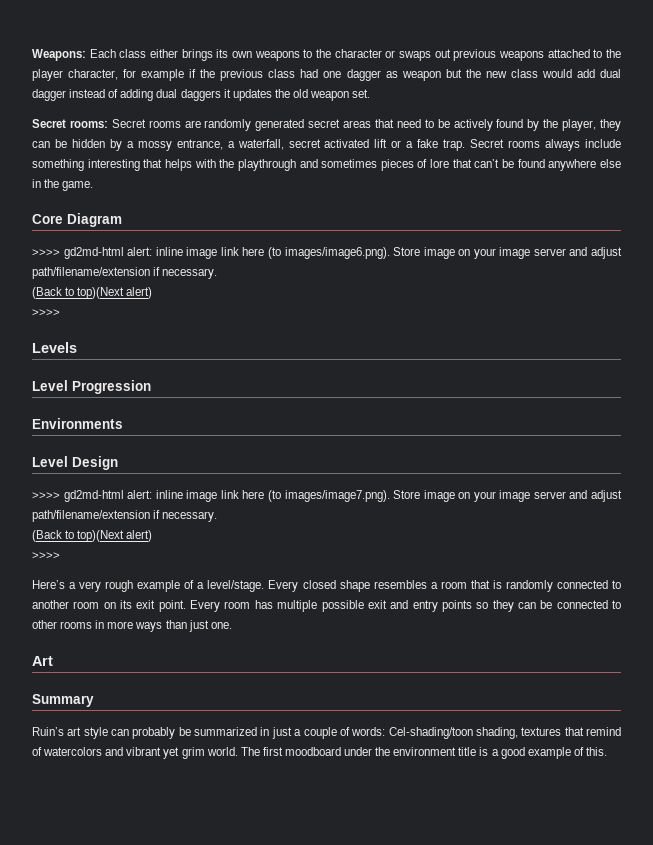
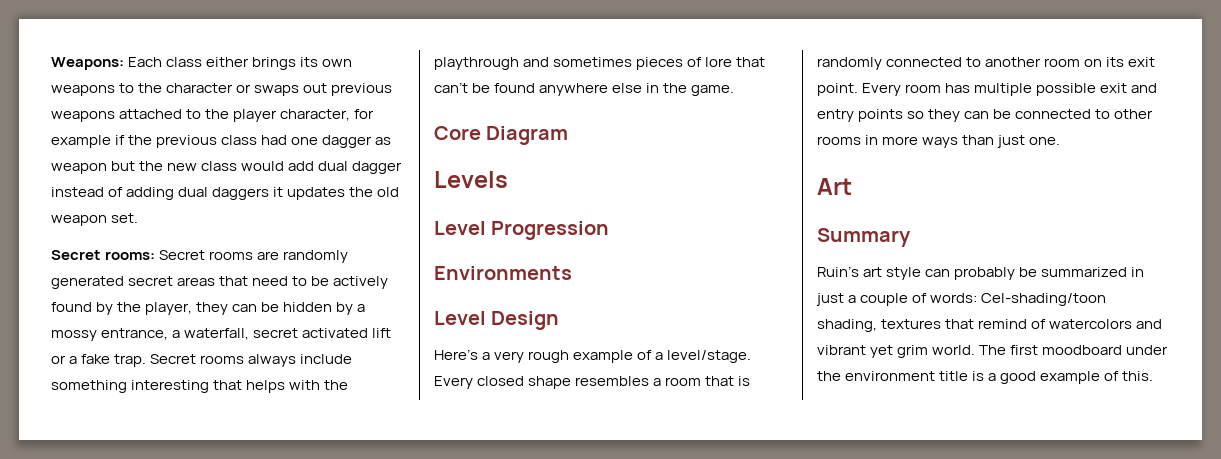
[32,247,622,259] [32,267,218,279] [32,287,153,299] [32,309,60,316] // >>>> gd2md-html alert: inline image link here (to images/image6.png). Store image on your image server and adjust path/filename/extension if necessary. // (Back to top)(Next alert) // >>>> -> (569, 135) none
[32,490,622,502] [32,510,218,522] [32,530,153,542] [32,552,60,559] // >>>> gd2md-html alert: inline image link here (to images/image7.png). Store image on your image server and adjust path/filename/extension if necessary. // (Back to top)(Next alert) // >>>> -> (560, 320) none

